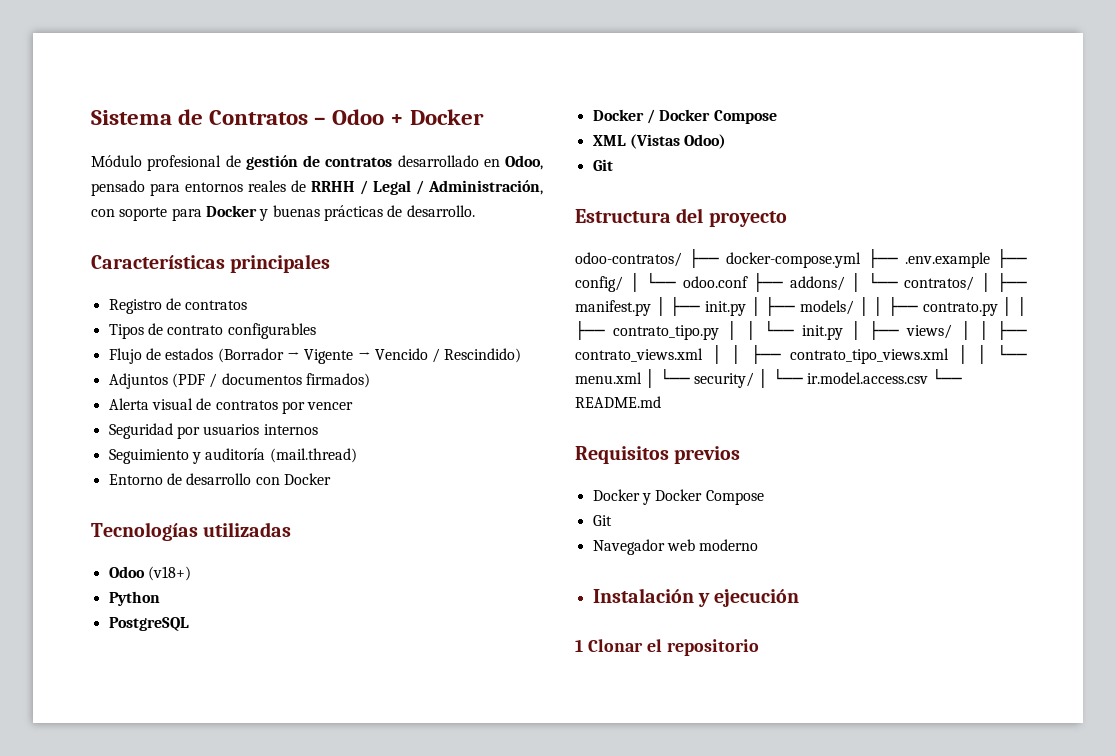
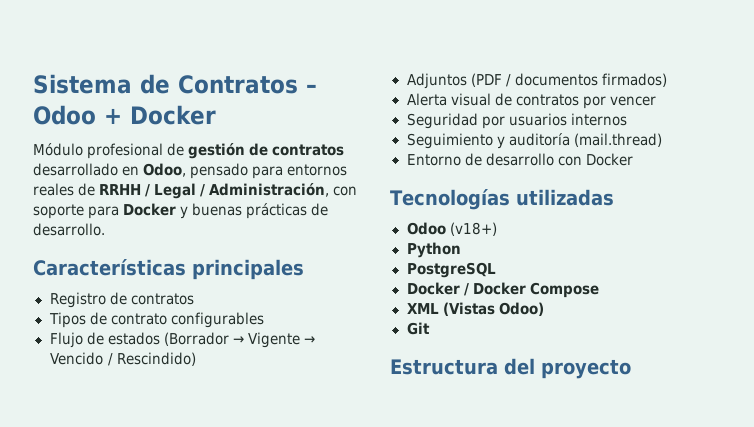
[575,248,1027,268] [575,272,1027,292] [575,296,1027,316] [575,320,1027,340] [575,344,1027,364] [575,368,963,388] [575,396,661,408] [575,446,741,464] [592,489,764,505] [592,515,612,526] [592,539,759,555] [592,588,800,607] [575,639,759,656] // odoo-contratos/ ├── docker-compose.yml ├── .env.example ├── config/ │ └── odoo.conf ├── addons/ │ └── contratos/ │ ├── manifest.py │ ├── init.py │ ├── models/ │ │ ├── contrato.py │ │ ├── contrato_tipo.py │ │ └── init.py │ ├── views/ │ │ ├── contrato_views.xml │ │ ├── contrato_tipo_views.xml │ │ └── menu.xml │ └── security/ │ └── ir.model.access.csv └── README.md // Requisitos previos // Docker y Docker Compose // Git // Navegador web moderno // Instalación y ejecución // 1 Clonar el repositorio -> (631, 369) none

